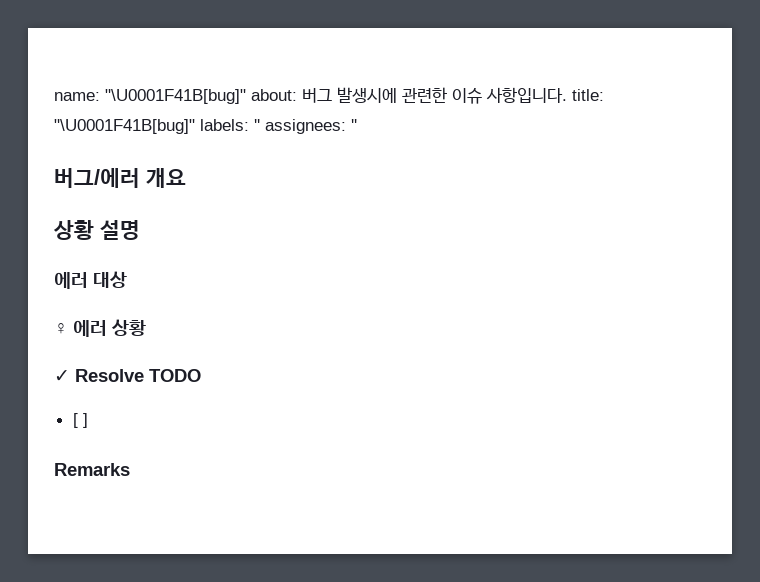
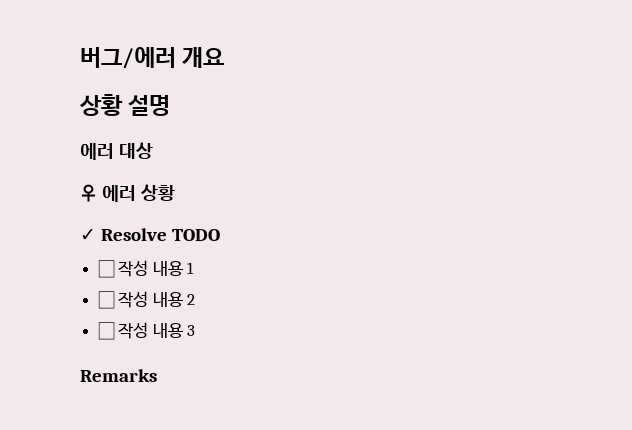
[54,87,604,104] [54,119,357,134] name: "\U0001F41B[bug]" about: 버그 발생시에 관련한 이슈 사항입니다. title: "\U0001F41B[bug]" labels: '' assignees: '' // -> (80, 58) none
[72,413,88,428] [ ] -> [97,260,195,278] [97,291,196,309] [97,322,196,340] ☐ 작성 내용 1 // ☐ 작성 내용 2 // ☐ 작성 내용 3

